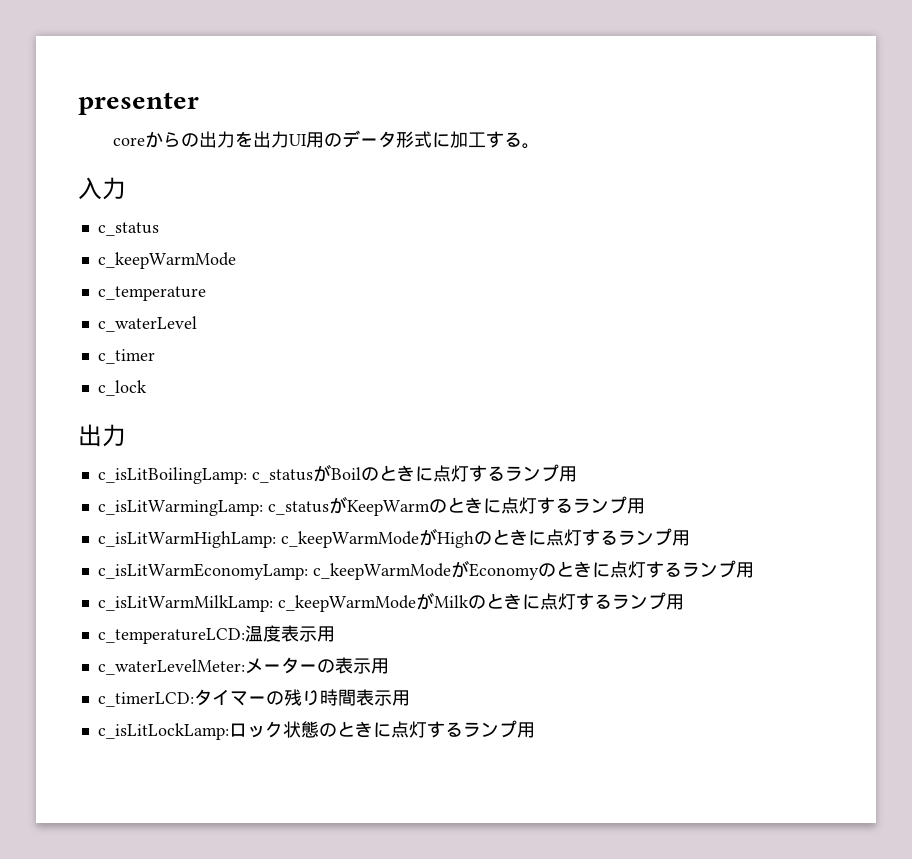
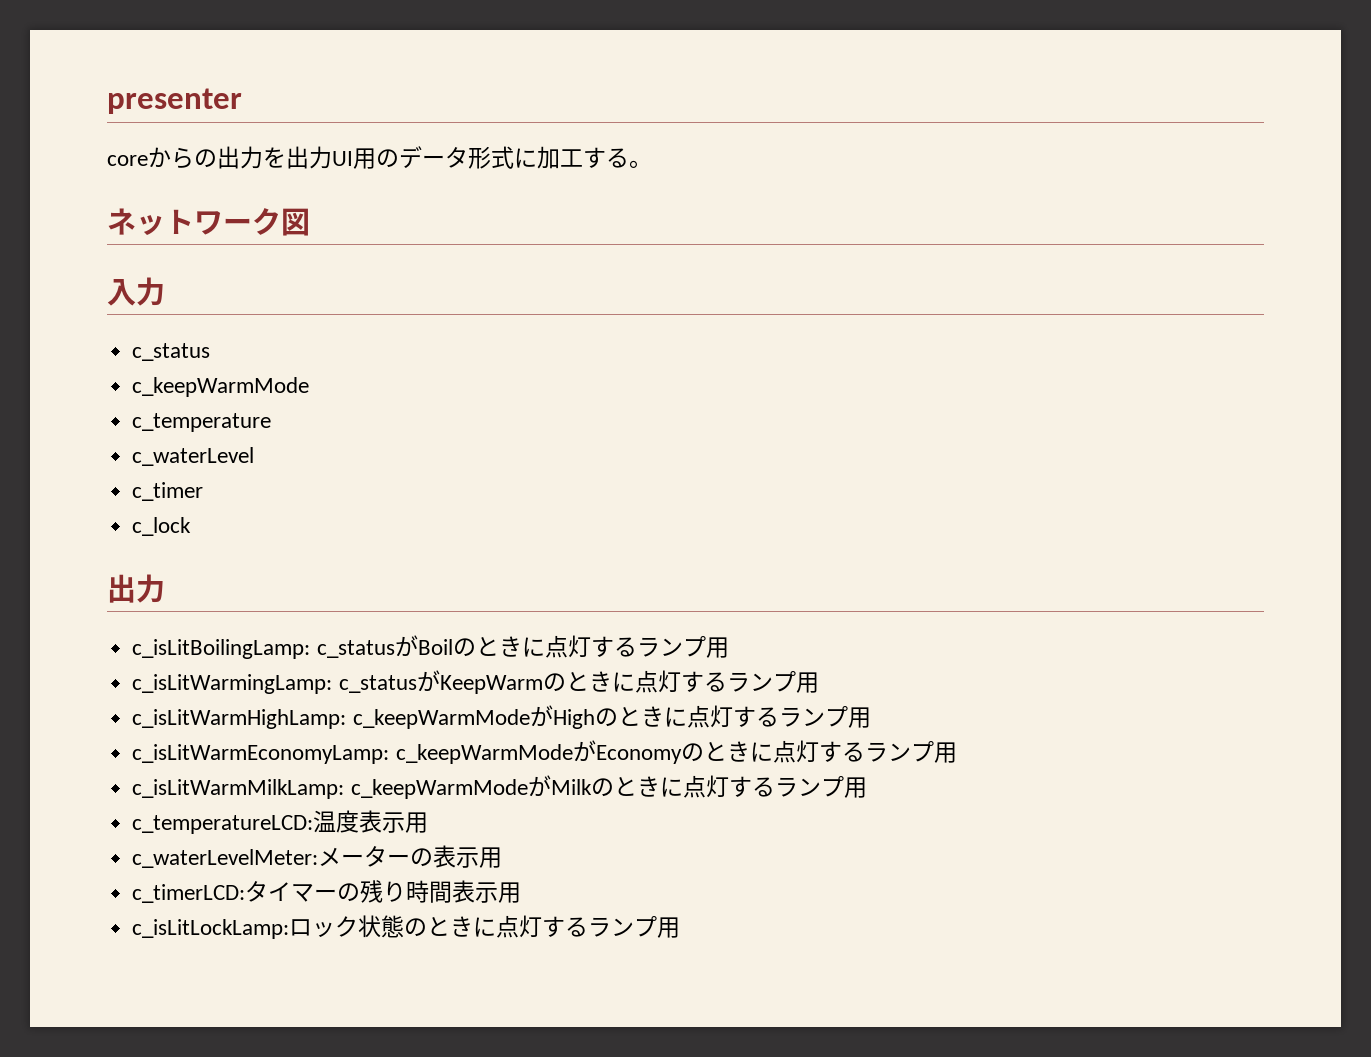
(541, 146) none -> [107,208,310,236] // ネットワーク図

